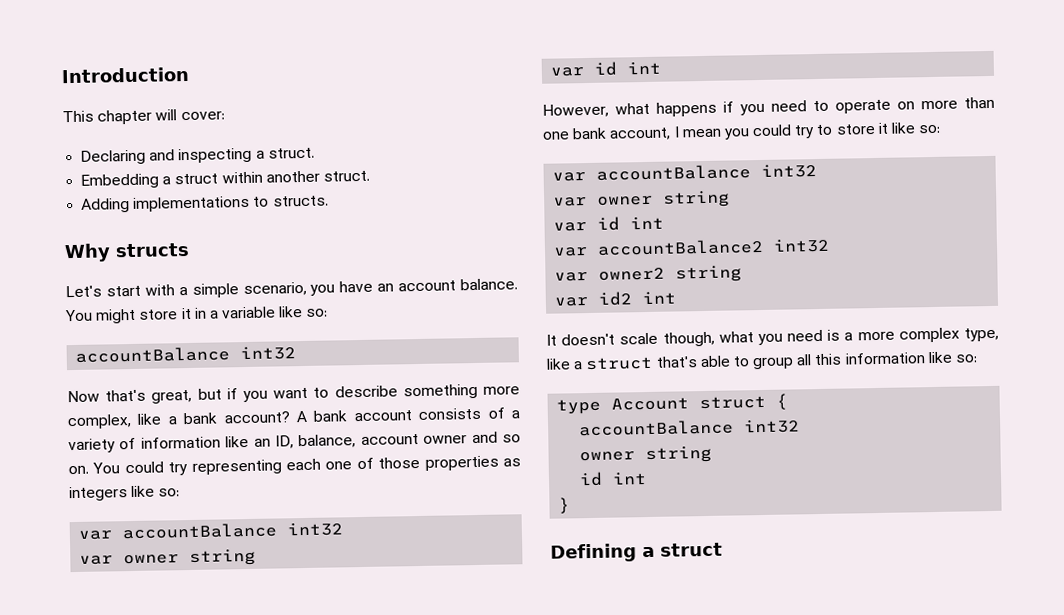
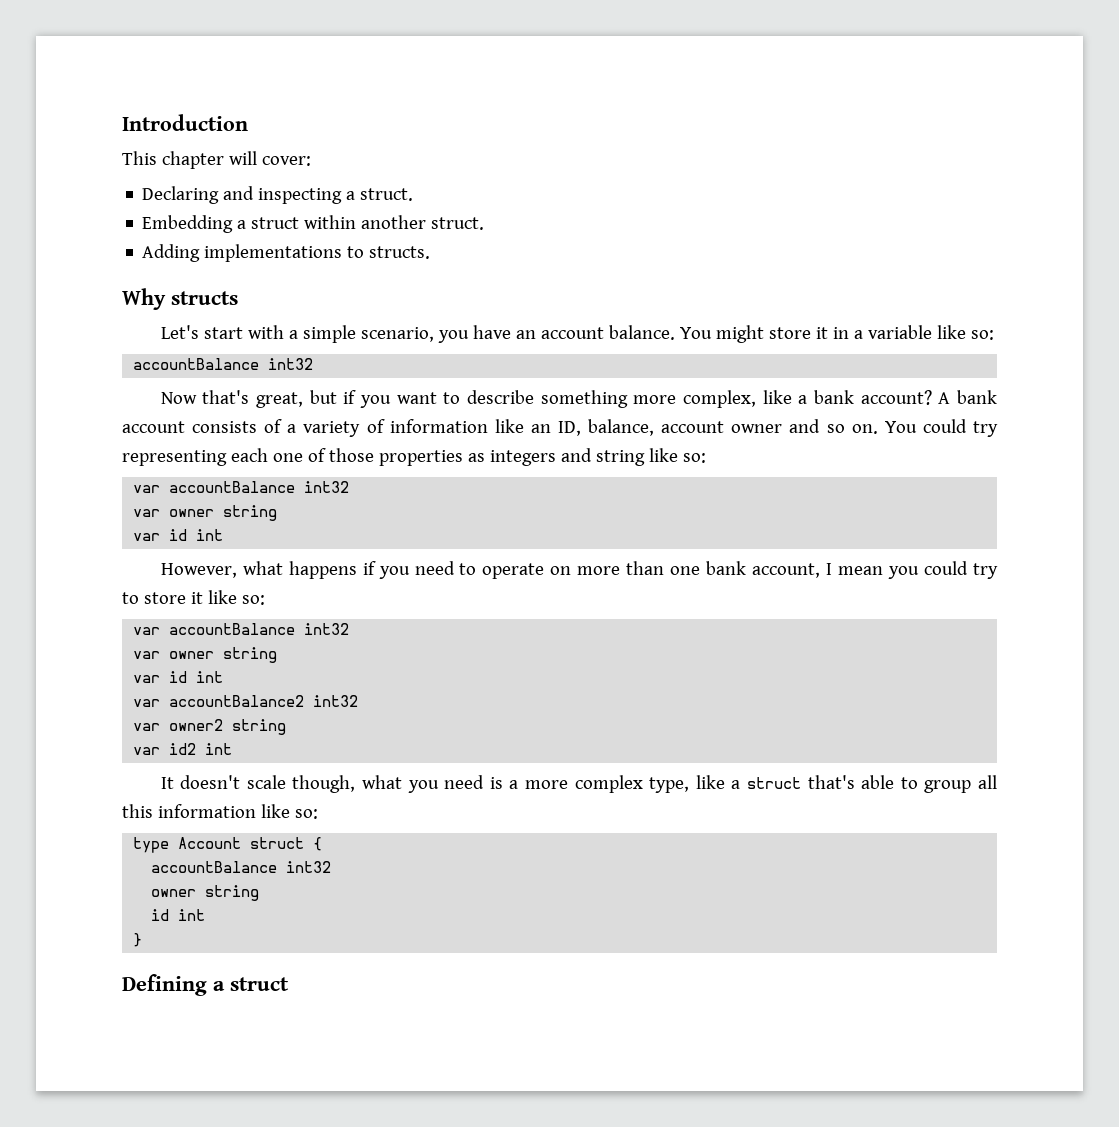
(128, 494) none -> [560,448,645,466] and string

